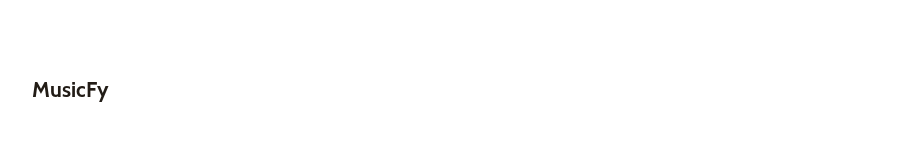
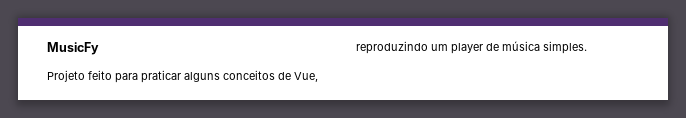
(109, 92) none -> [47,70,318,83] [356,41,587,54] // Projeto feito para praticar alguns conceitos de Vue, reproduzindo um player de música simples.

